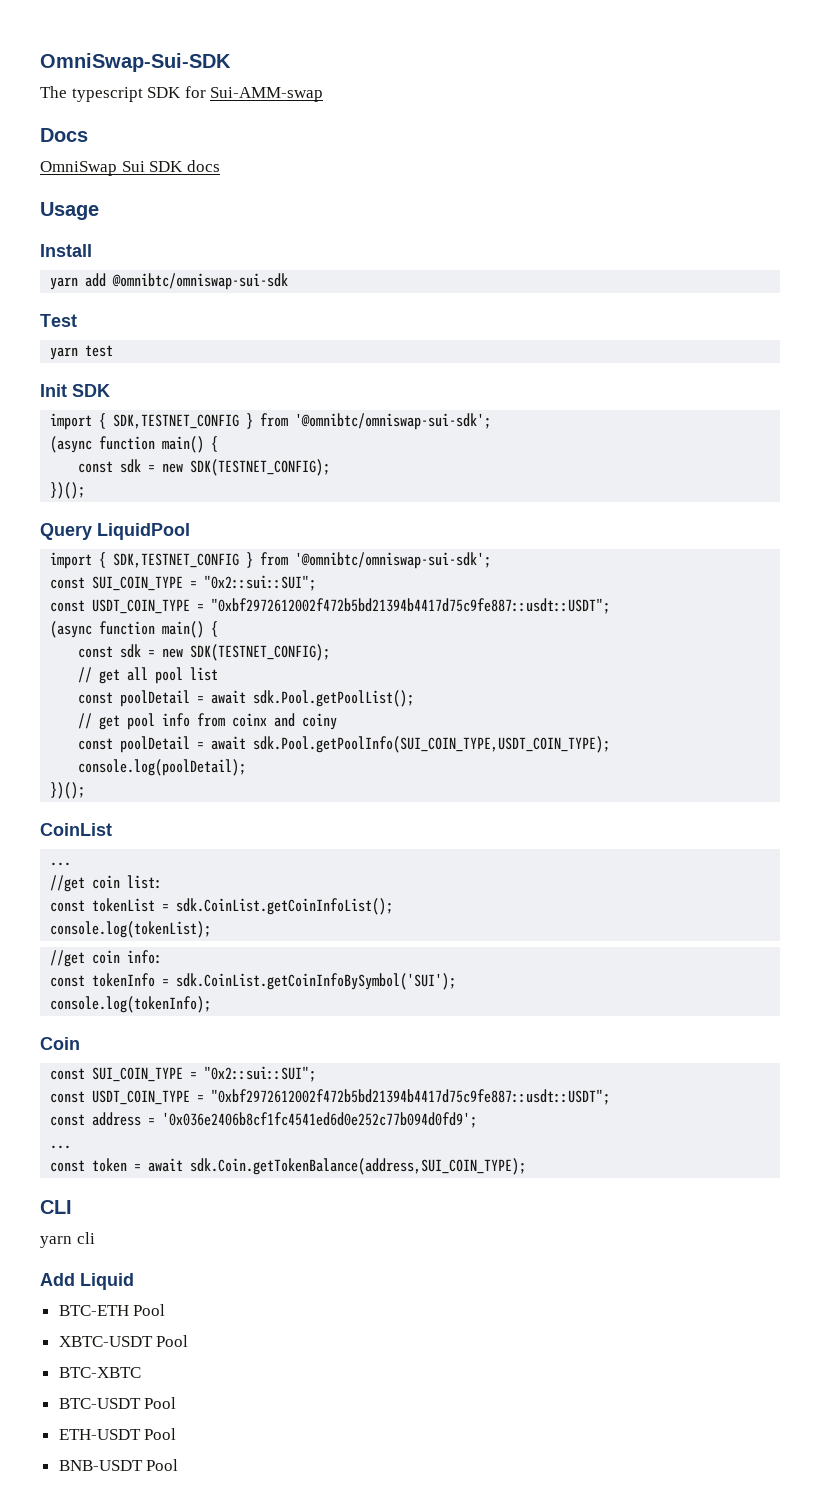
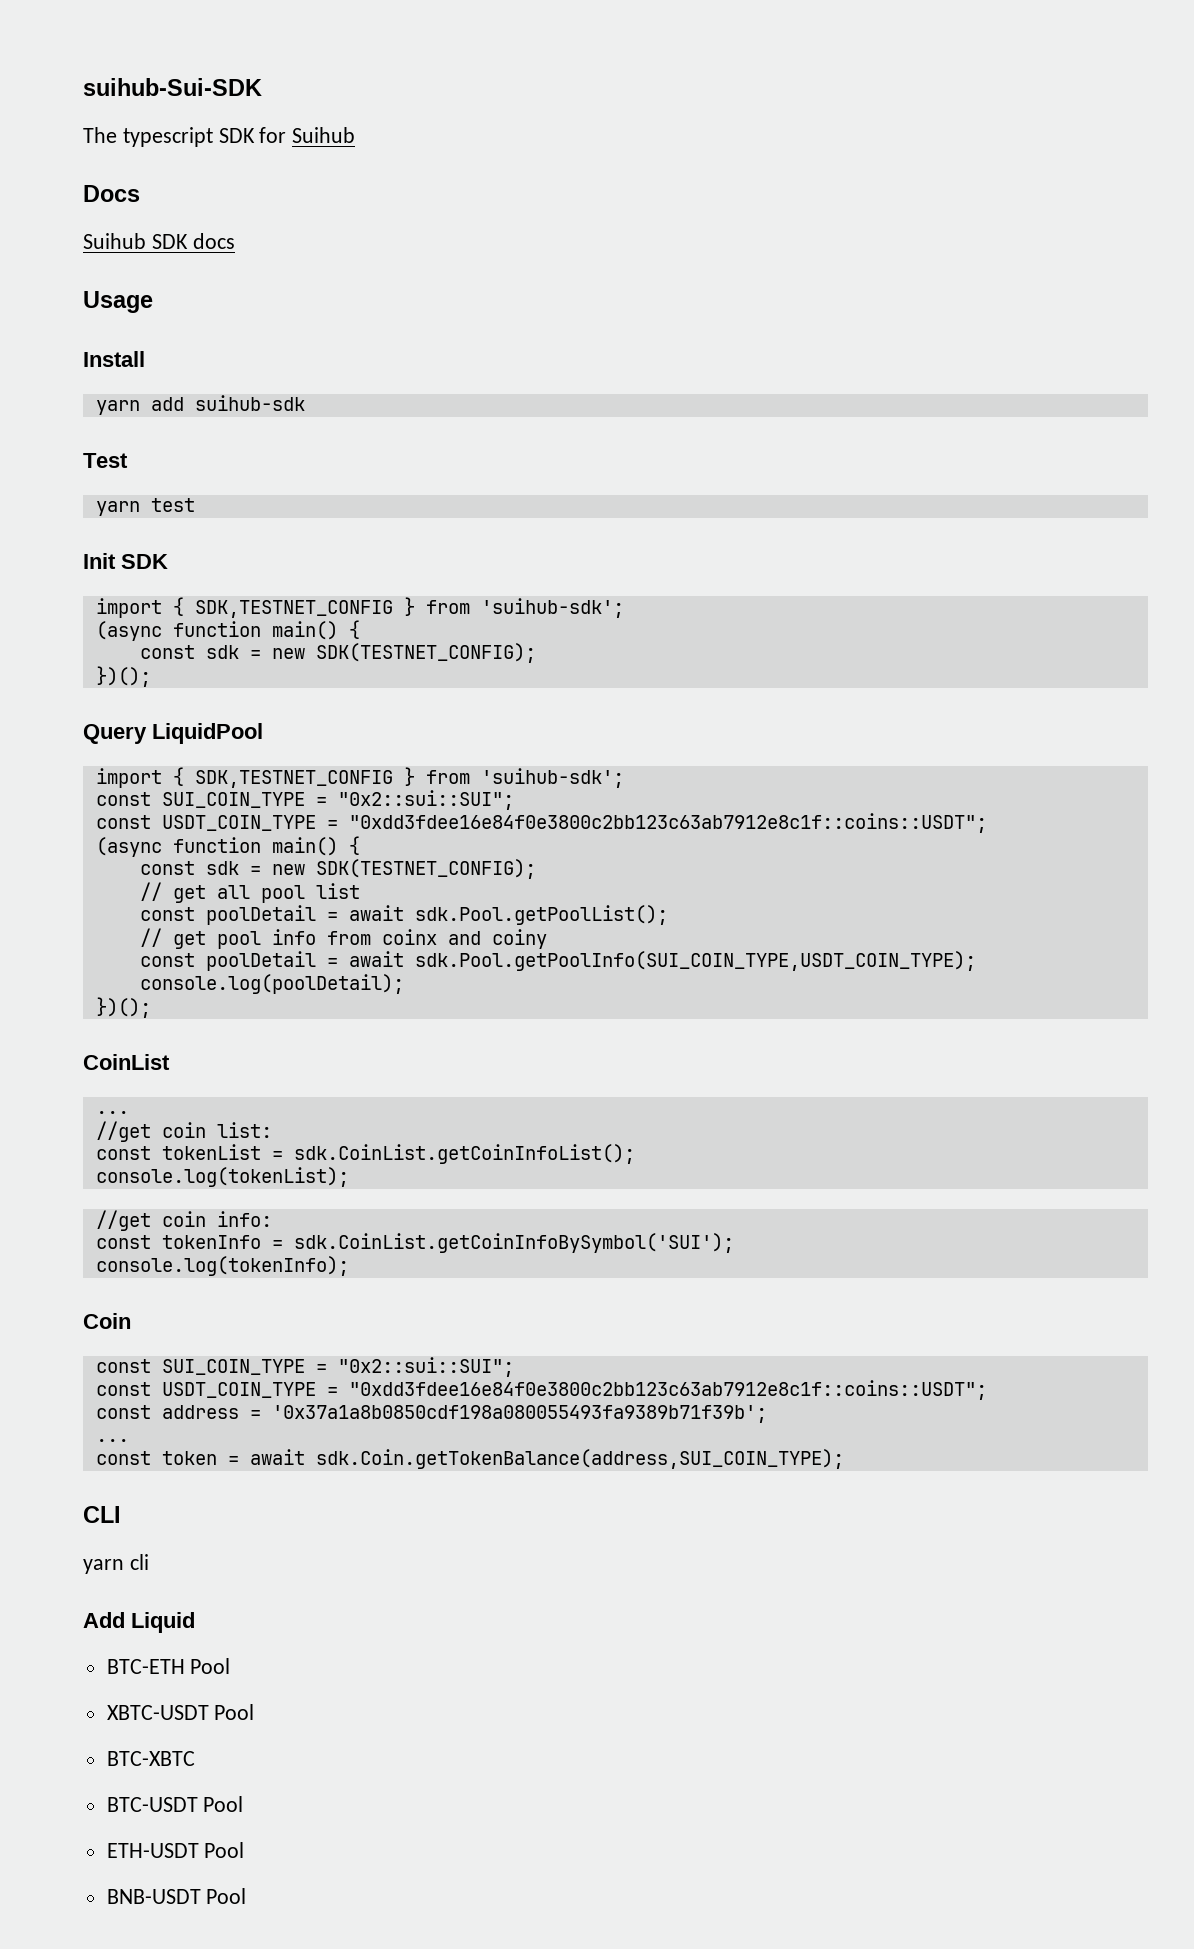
[40,53,231,72] OmniSwap-Sui-SDK -> [83,78,262,96] suihub-Sui-SDK
[210,87,324,102] Sui-AMM-swap -> [292,127,356,143] Suihub
[40,161,145,176] OmniSwap Sui -> [83,233,146,249] Suihub
[112,273,289,290] @omnibtc/omniswap-sui-sdk -> [194,395,305,411] suihub-sdk
[295,413,492,430] '@omnibtc/omniswap-sui-sdk'; -> [480,598,624,618] 'suihub-sdk';
[295,552,492,569] [50,575,317,591] [50,598,611,614] '@omnibtc/omniswap-sui-sdk'; // const SUI_COIN_TYPE = "0x2::sui::SUI"; // const USDT_COIN_TYPE = "0xbf2972612002f472b5bd21394b4417d75c9fe887::usdt::USDT"; -> [480,768,624,788] [95,790,514,810] [95,813,987,833] 'suihub-sdk'; // const SUI_COIN_TYPE = "0x2::sui::SUI"; // const USDT_COIN_TYPE = "0xdd3fdee16e84f0e3800c2bb123c63ab7912e8c1f::coins::USDT";
[211,1089,611,1105] "0xbf2972612002f472b5bd21394b4417d75c9fe887::usdt::USDT"; -> [348,1380,987,1400] "0xdd3fdee16e84f0e3800c2bb123c63ab7912e8c1f::coins::USDT";
[162,1112,478,1128] '0x036e2406b8cf1fc4541ed6d0e252c77b094d0fd9'; -> [271,1405,767,1423] '0x37a1a8b0850cdf198a080055493fa9389b71f39b';

